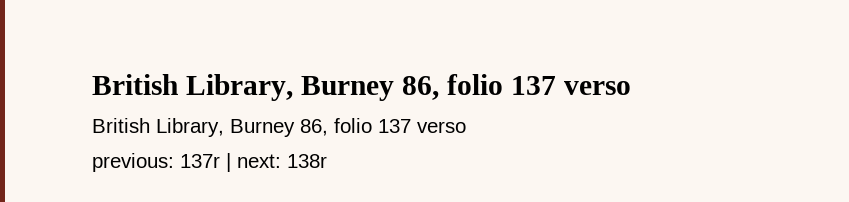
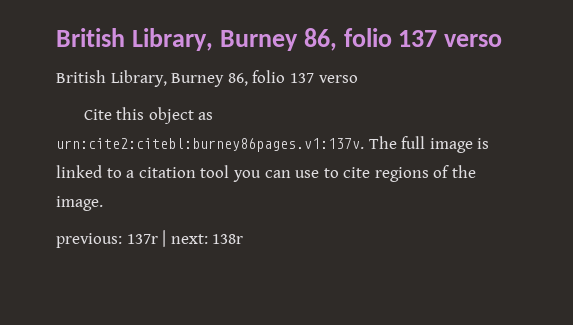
(466, 127) none -> [83,107,214,124] [56,136,490,153] [56,165,477,182] [56,196,103,211] // Cite this object as urn:cite2:citebl:burney86pages.v1:137v. The full image is linked to a citation tool you can use to cite regions of the image.

